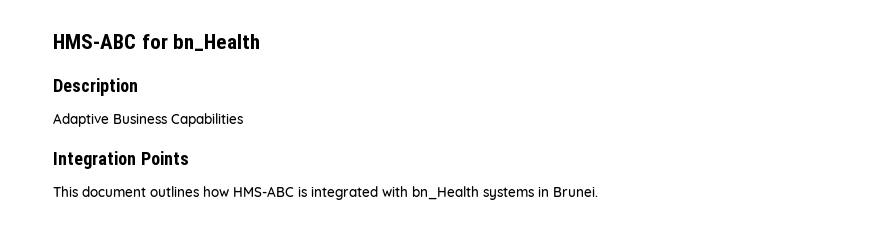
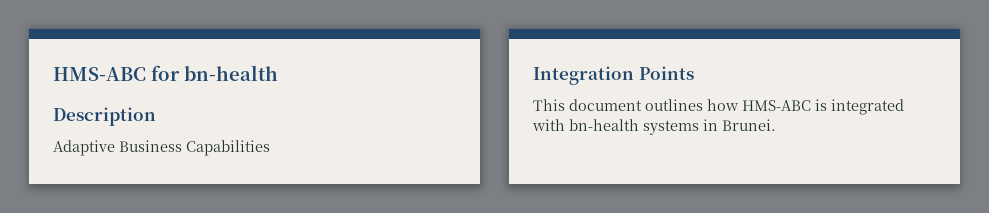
[173,34,261,51] bn_Health -> [184,65,278,81] bn-health
[412,186,479,200] bn_Health -> [569,119,639,131] bn-health

